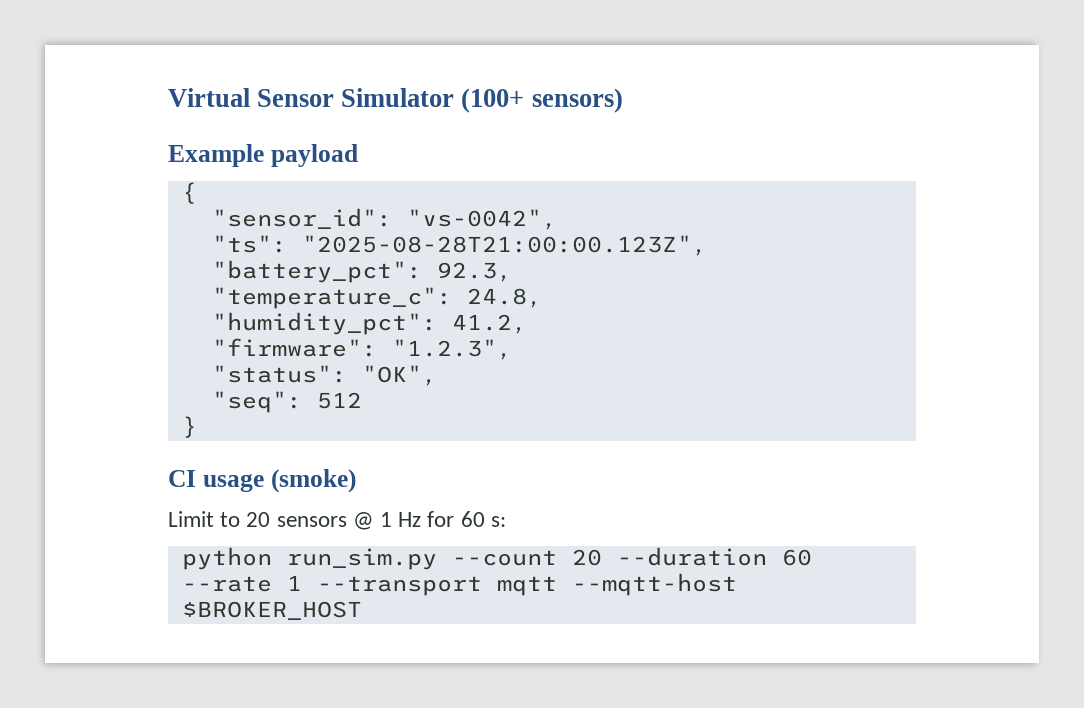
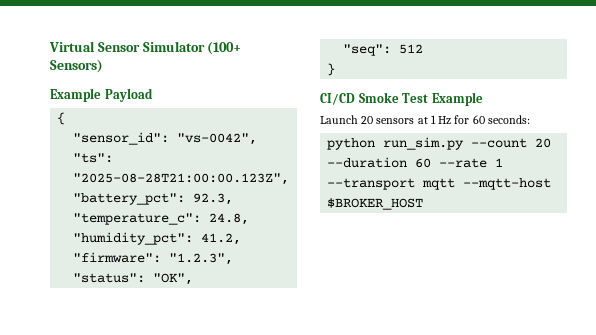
[531,88,623,113] [168,144,358,167] sensors) // Example payload -> [50,59,103,73] [50,88,153,102] Sensors) // Example Payload
[168,469,356,493] [168,511,241,527] CI usage (smoke) // Limit to -> [320,92,483,106] [320,115,358,124] CI/CD Smoke Test Example // Launch
[352,512,374,530] @ -> [417,117,428,124] at
[490,516,506,527] s: -> [487,115,530,124] seconds:

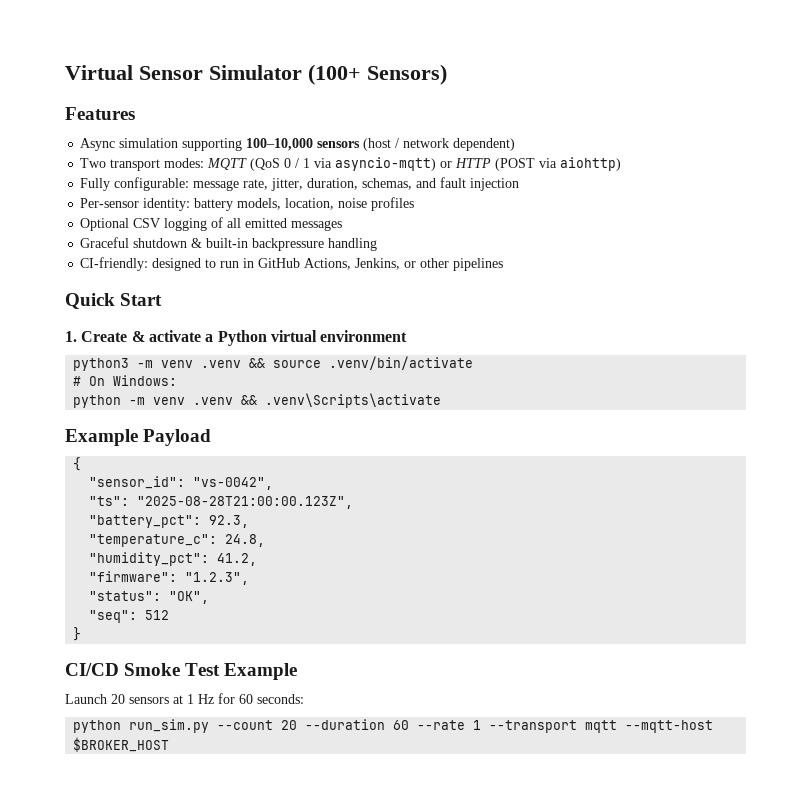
(103, 66) none -> [65,107,135,120] [80,138,516,151] [80,157,622,171] [80,177,520,191] [80,197,415,211] [80,217,343,231] [80,237,378,251] [80,257,504,271] [65,293,163,309] [65,330,408,346] [73,356,474,371] [73,375,178,386] [73,393,442,408] // Features // Async simulation supporting 100–10,000 sensors (host / network dependent) // Two transport modes: MQTT (QoS 0 / 1 via asyncio-mqtt) or HTTP (POST via aiohttp) // Fully configurable: message rate, jitter, duration, schemas, and fault injection // Per-sensor identity: battery models, location, noise profiles // Optional CSV logging of all emitted messages // Graceful shutdown & built-in backpressure handling // CI‑friendly: designed to run in GitHub Actions, Jenkins, or other pipelines // Quick Start // 1. Create & activate a Python virtual environment // python3 -m venv .venv && source .venv/bin/activate // # On Windows: // python -m venv .venv && .venv\Scripts\activate

